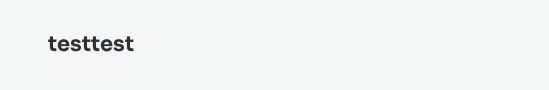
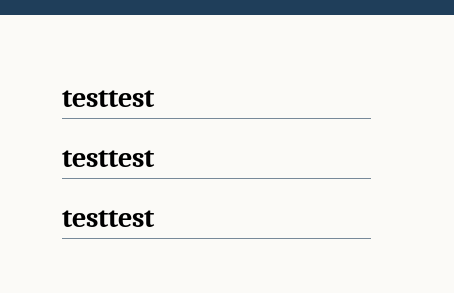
[48,36,134,52] testtest -> [62,90,155,107] [62,150,155,167] [62,210,155,227] testtest // testtest // testtest

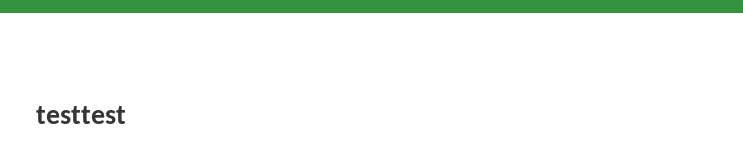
[62,90,155,107] [62,150,155,167] [62,210,155,227] testtest // testtest // testtest -> [36,106,126,124] testtest

